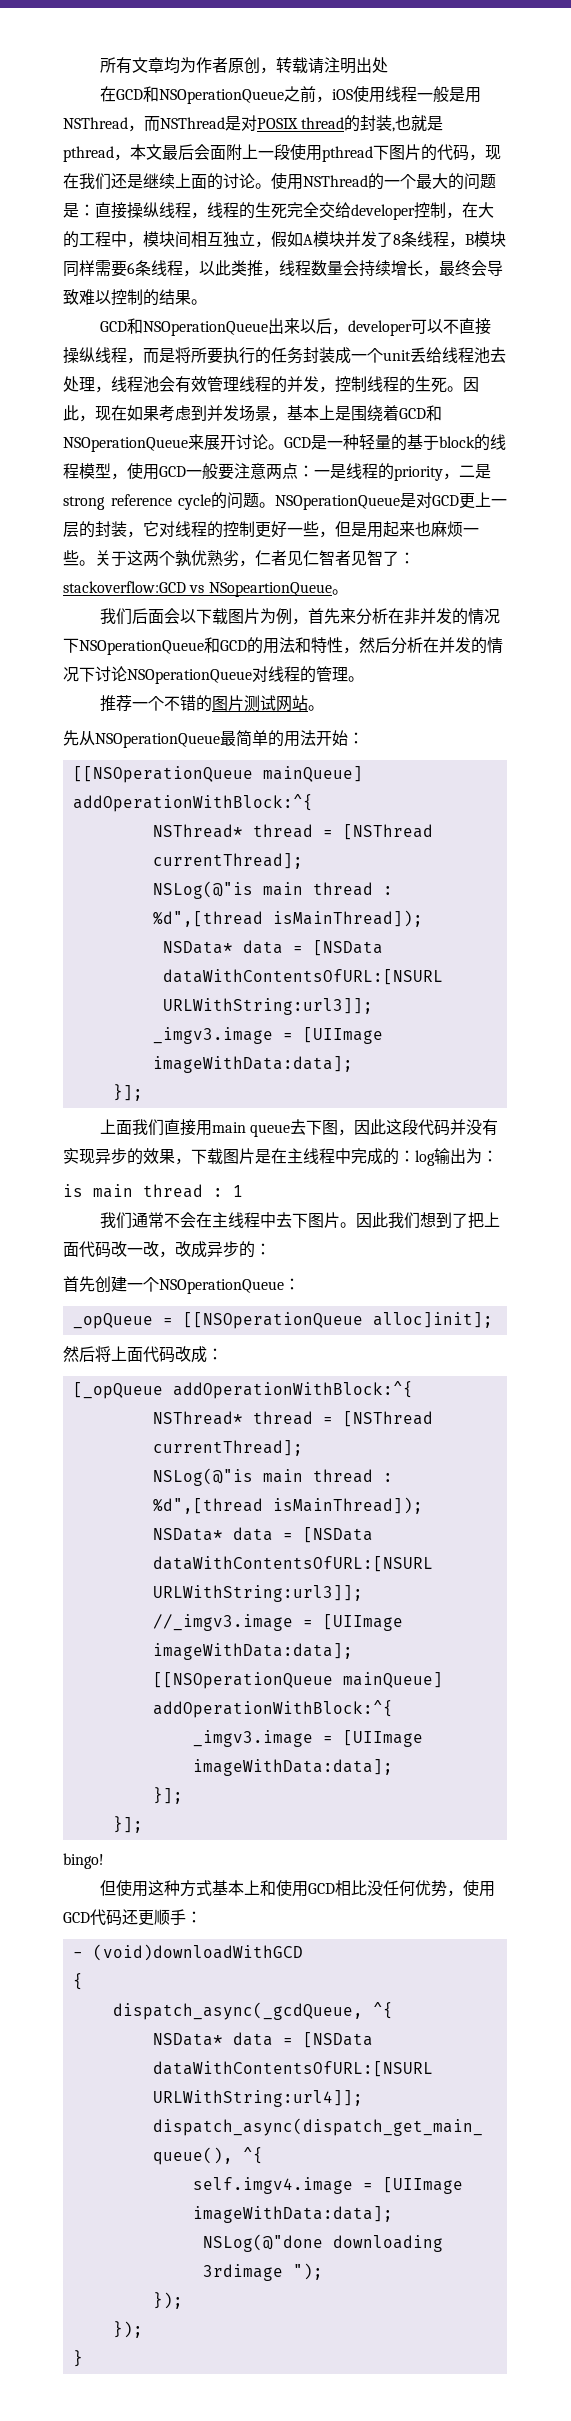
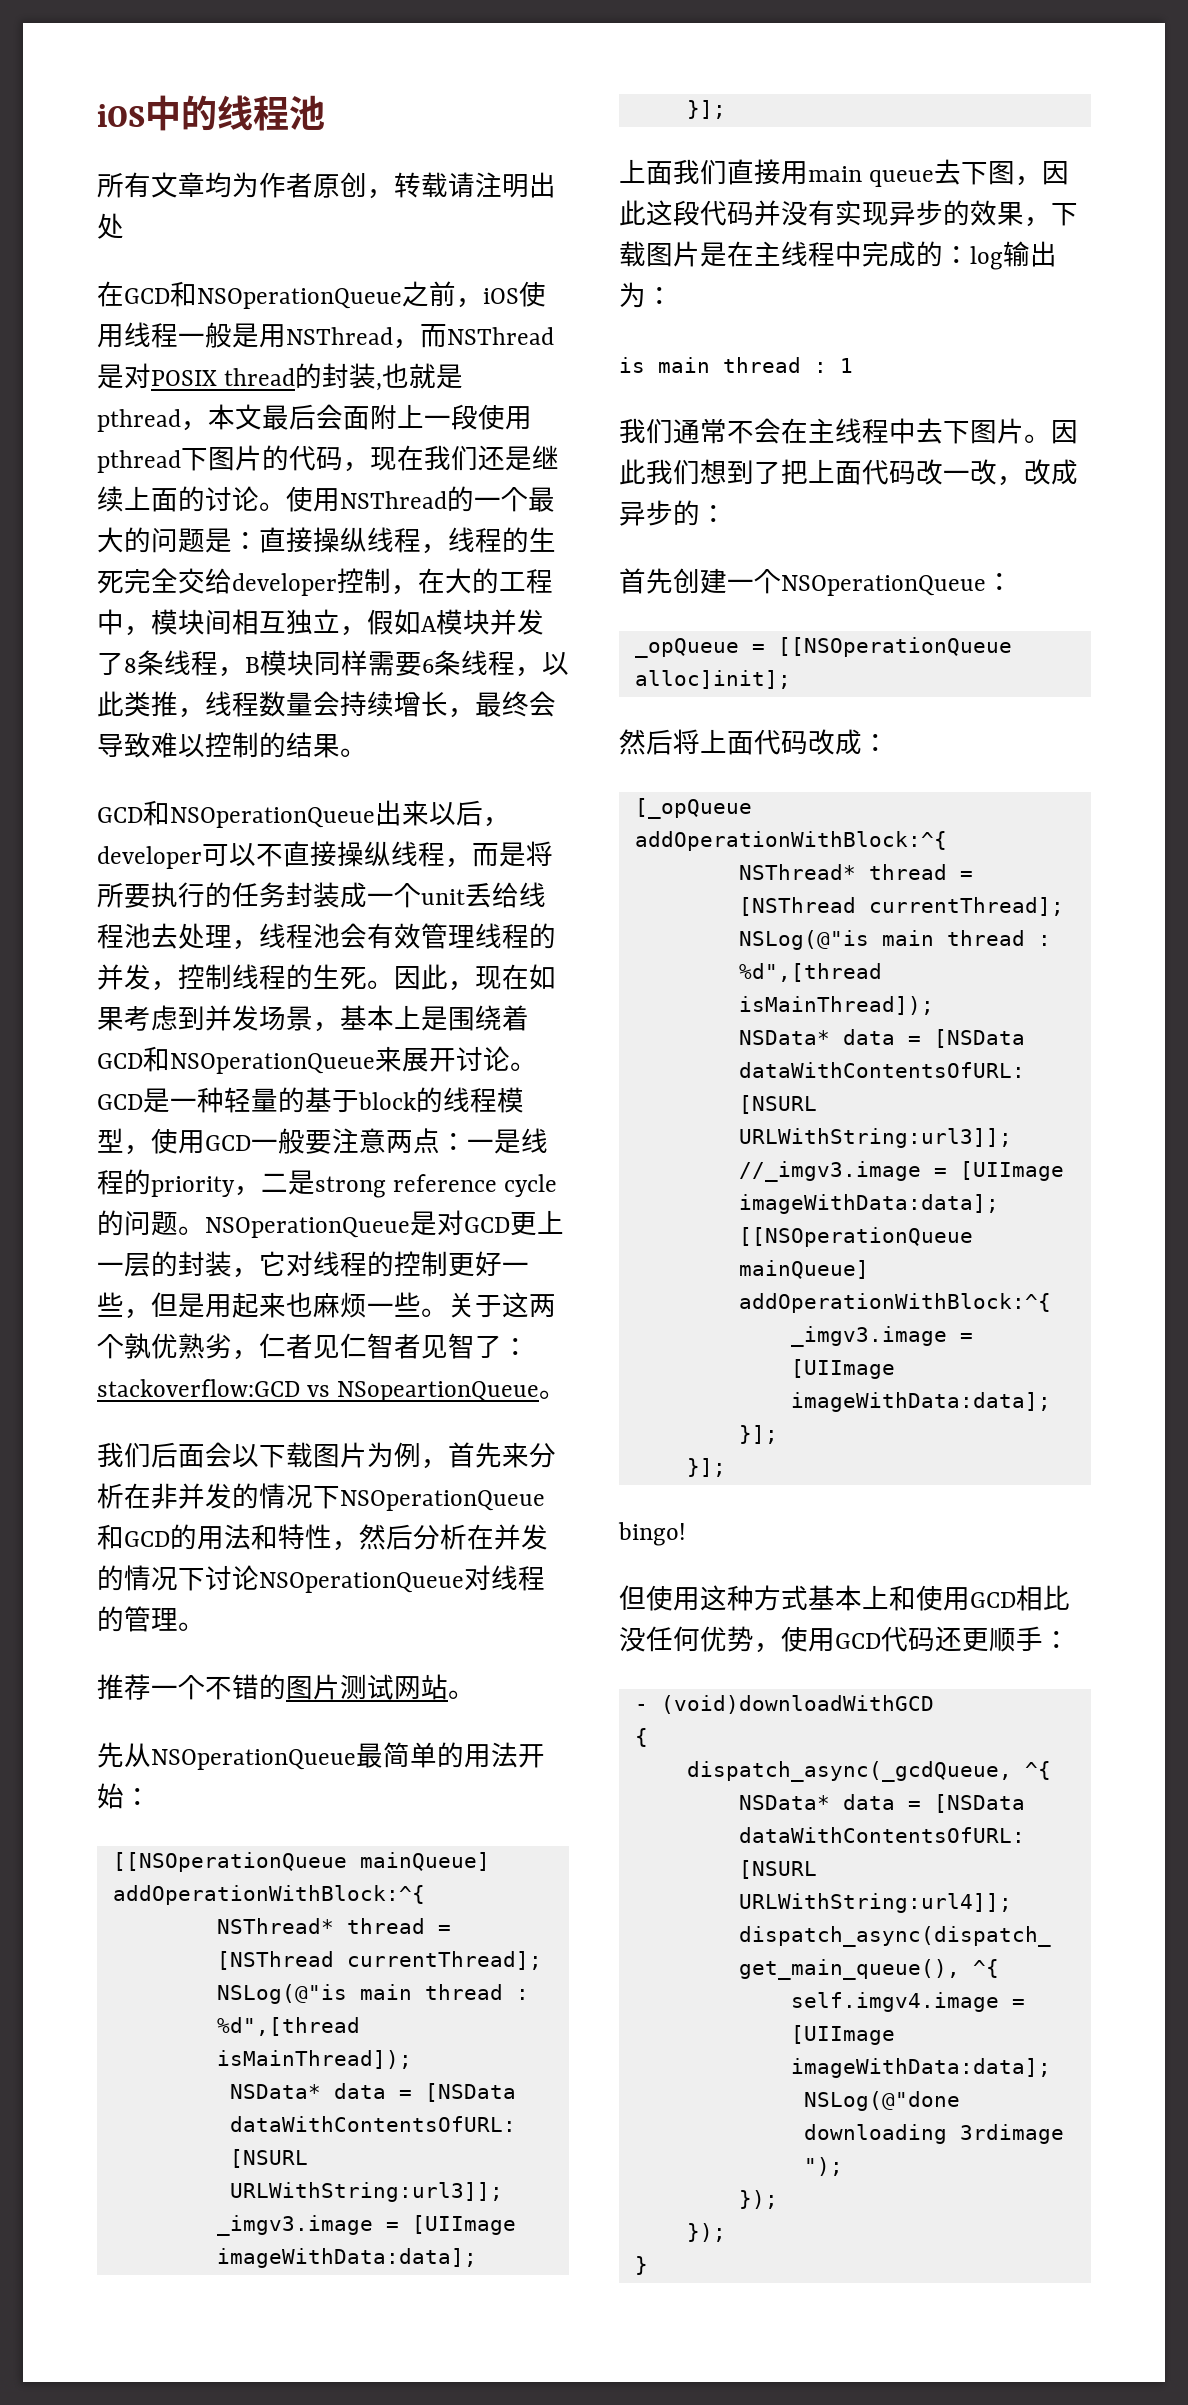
(100, 65) none -> [97,95,325,131] iOS中的线程池 //

